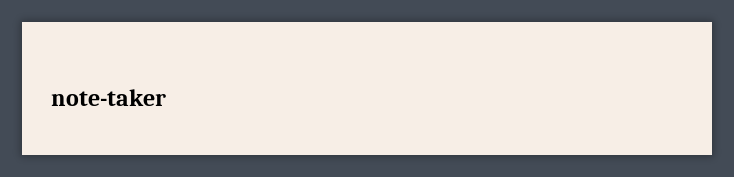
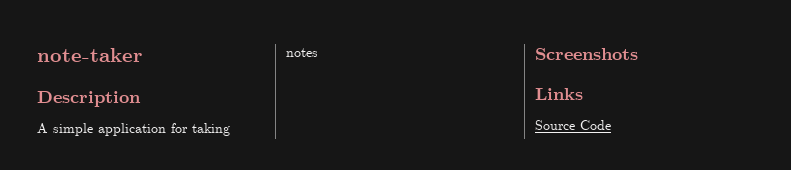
(166, 97) none -> [37,91,141,107] [37,123,230,136] [286,48,318,57] [535,48,638,60] [535,88,583,100] [535,120,611,130] // Description // A simple application for taking notes // Screenshots // Links // Source Code

